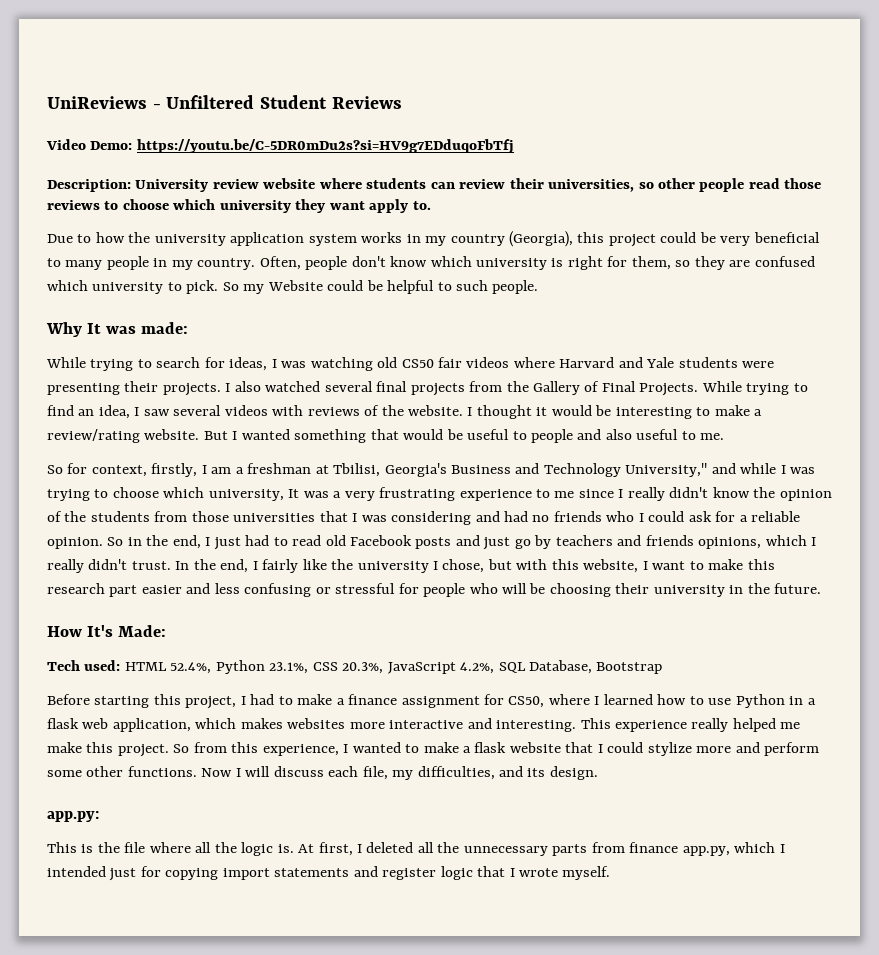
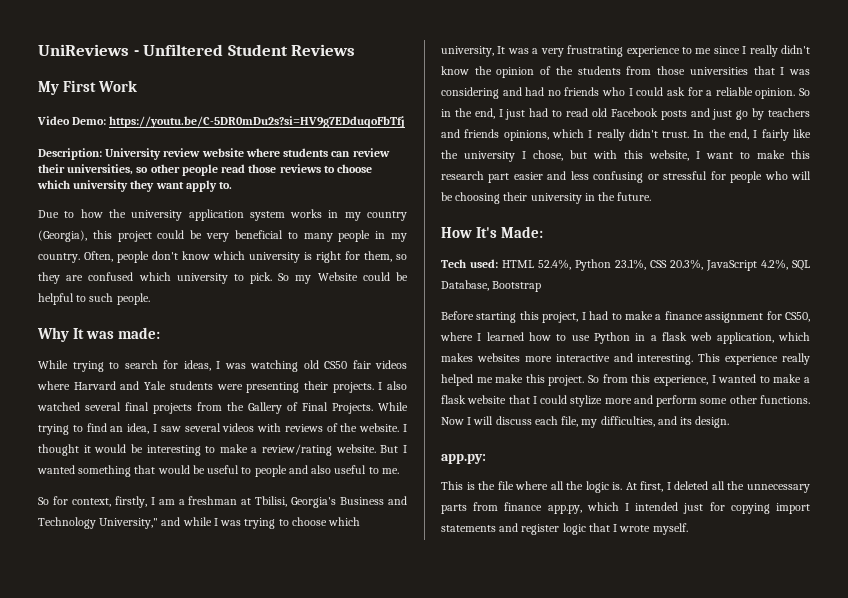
(402, 102) none -> [38,80,138,95] // My First Work

